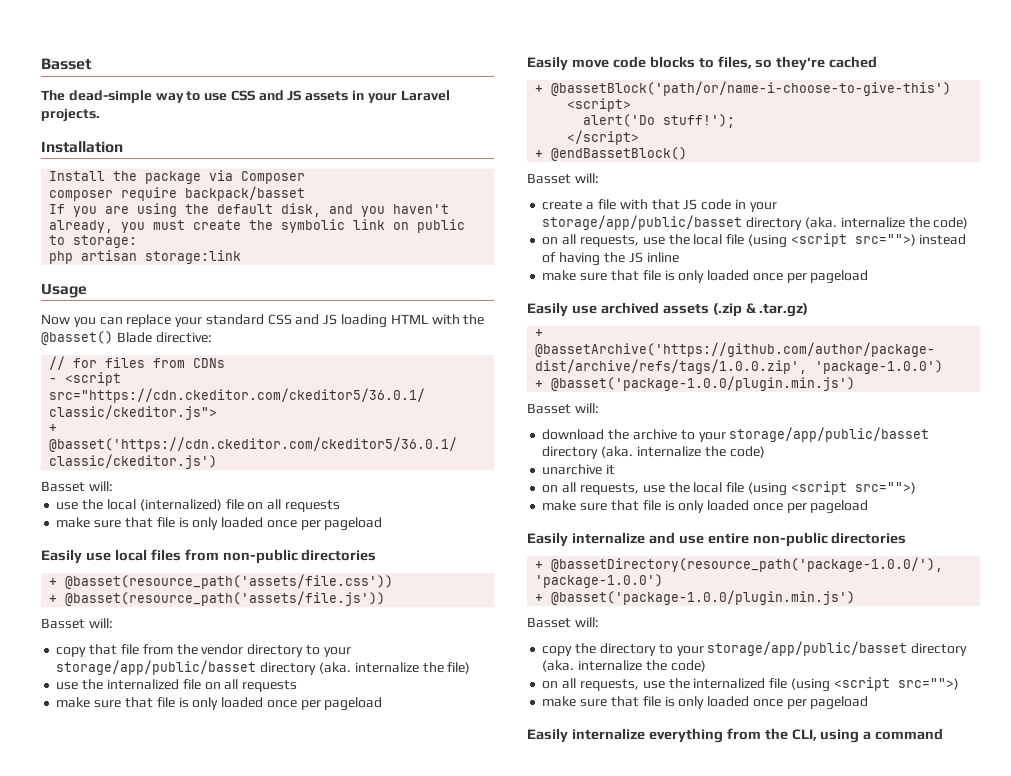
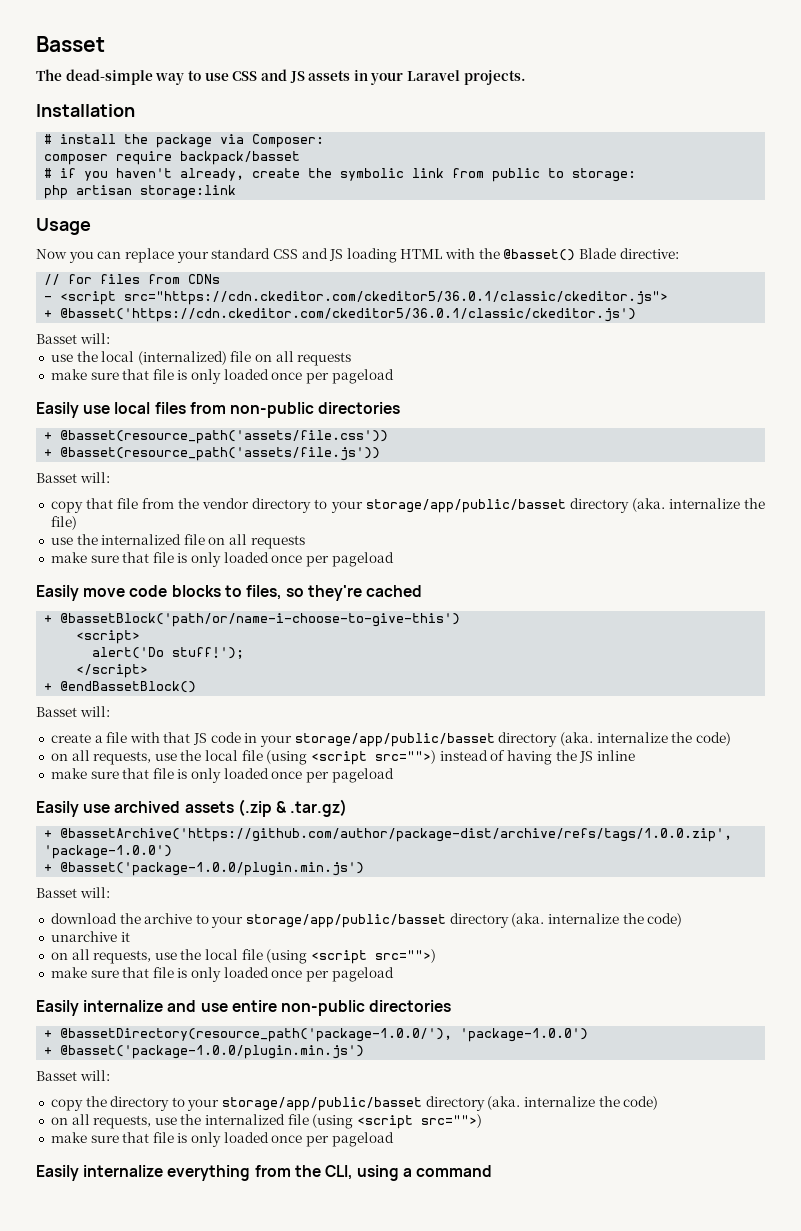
[49,171,106,181] Install -> [44,134,117,144] # install
[241,171,306,184] Composer -> [252,134,325,148] Composer:
[49,203,354,217] If you are using the default disk, and -> [44,168,77,178] # if
[121,220,186,233] you must -> (245, 174) none
[393,222,410,230] on -> [452,168,485,178] from

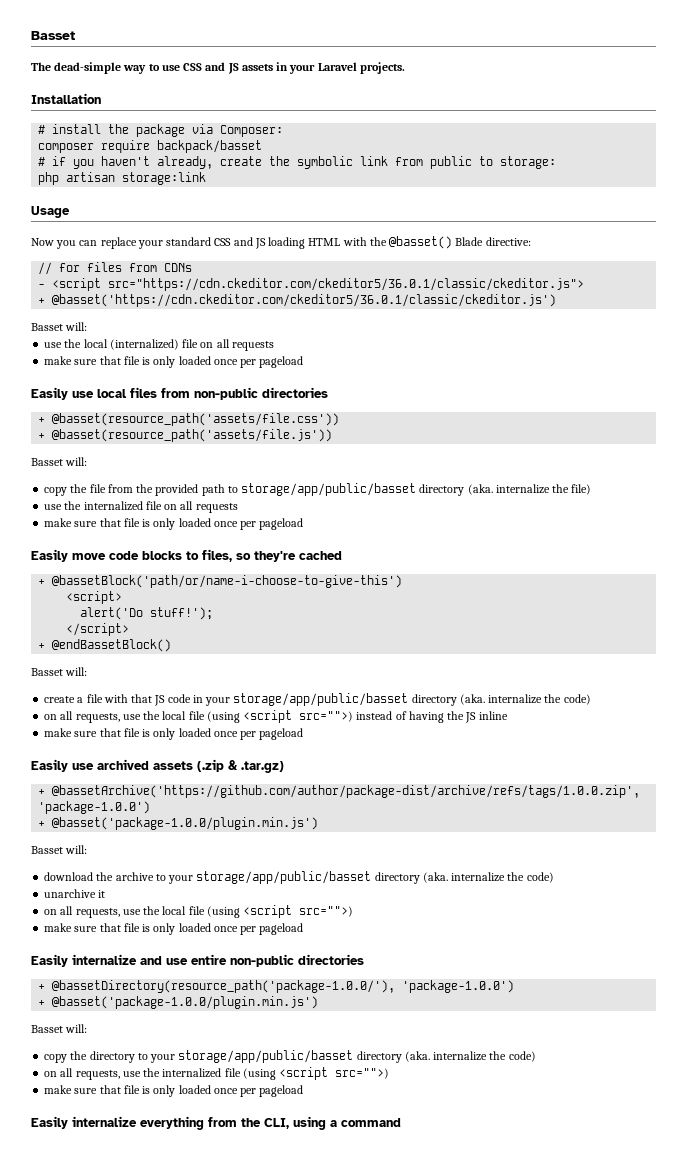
[85,498,113,509] that -> [70,484,88,493] the
[202,498,363,513] vendor directory to your -> [155,484,238,496] provided path to

